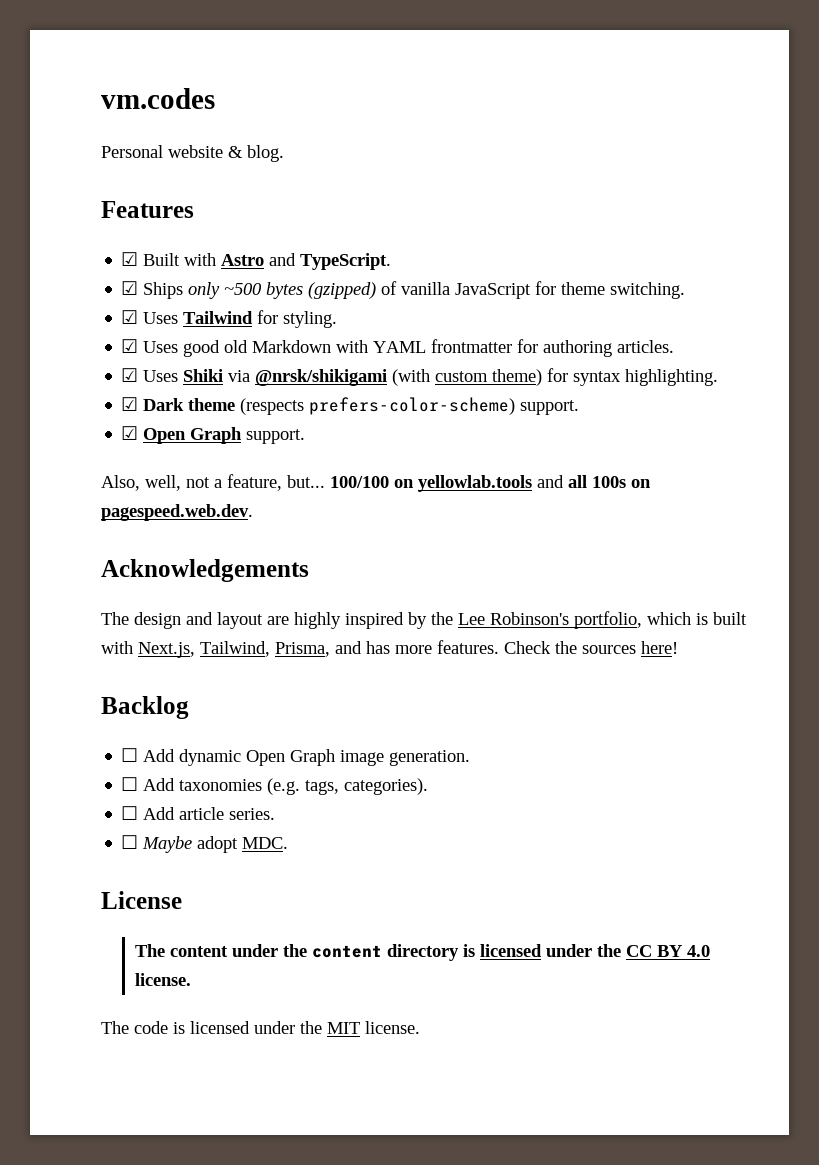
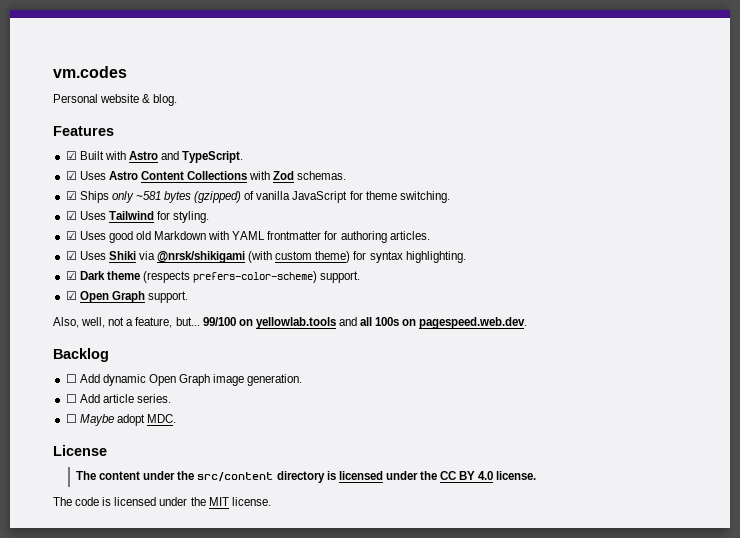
(392, 261) none -> [65,171,347,180] // ☑ Uses Astro Content Collections with Zod schemas.
[224,283,263,295] ~500 -> [135,191,161,200] ~581
[330,476,389,488] 100/100 -> [202,317,236,326] 99/100
[101,559,309,582] [101,611,747,629] [101,640,678,658] // Acknowledgements // The design and layout are highly inspired by the Lee Robinson's portfolio, which is built with Next.js, Tailwind, Prisma, and has more features. Check the sources here! -> (528, 323) none
[121,777,429,795] // ☐ Add taxonomies (e.g. tags, categories). -> (303, 380) none
[312,945,383,958] content -> [197,471,274,482] src/content

